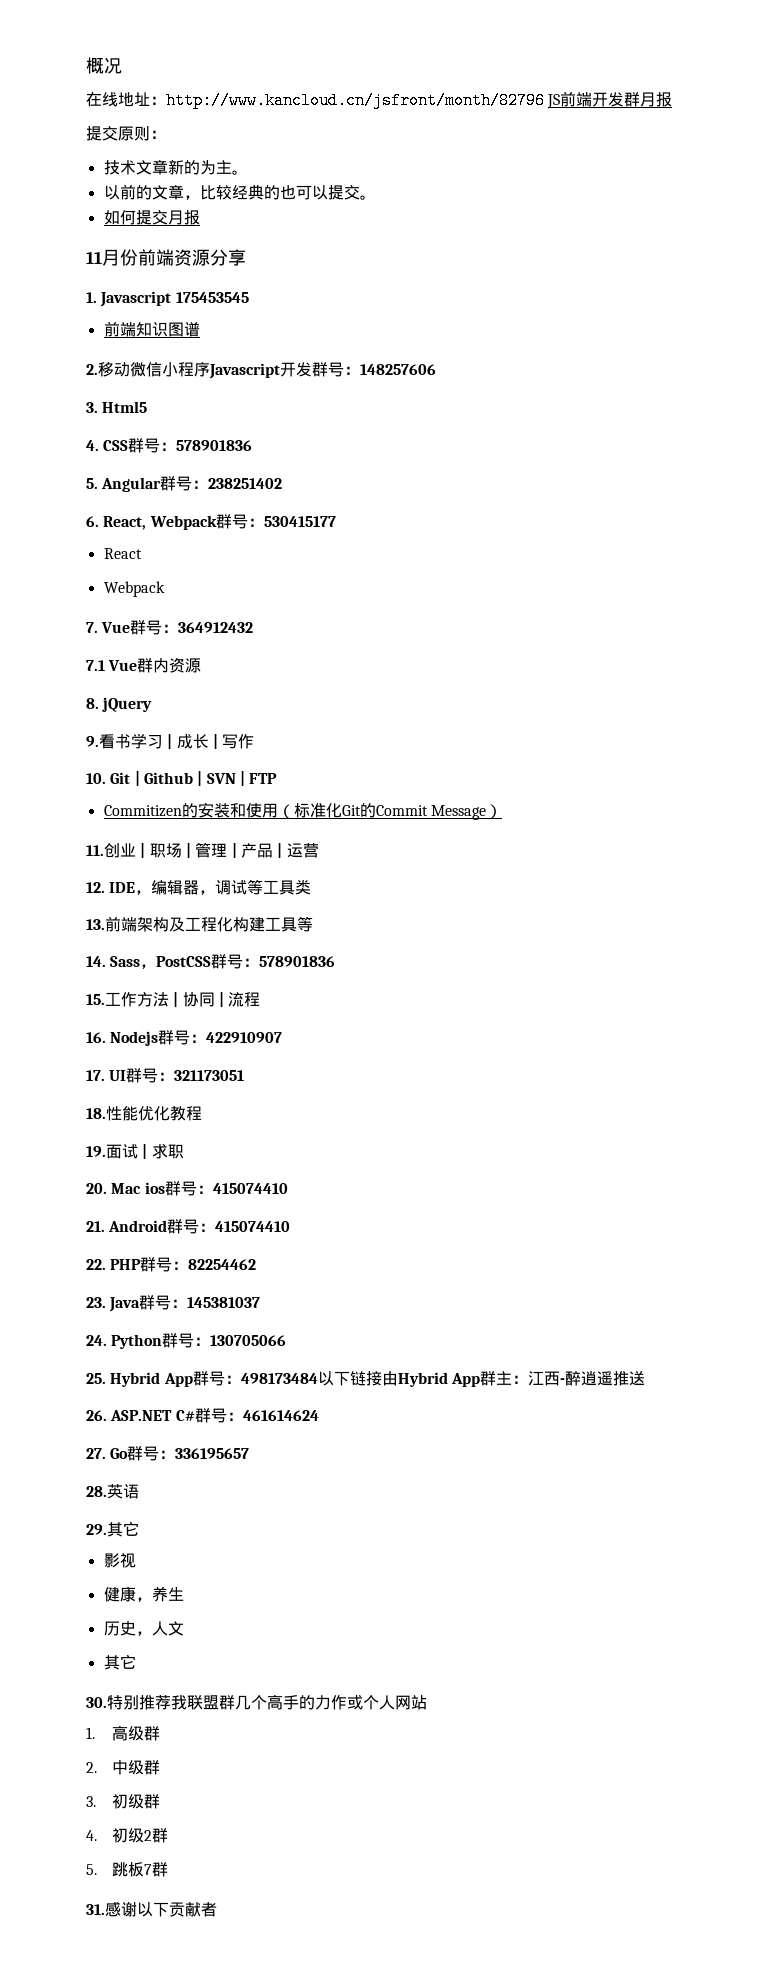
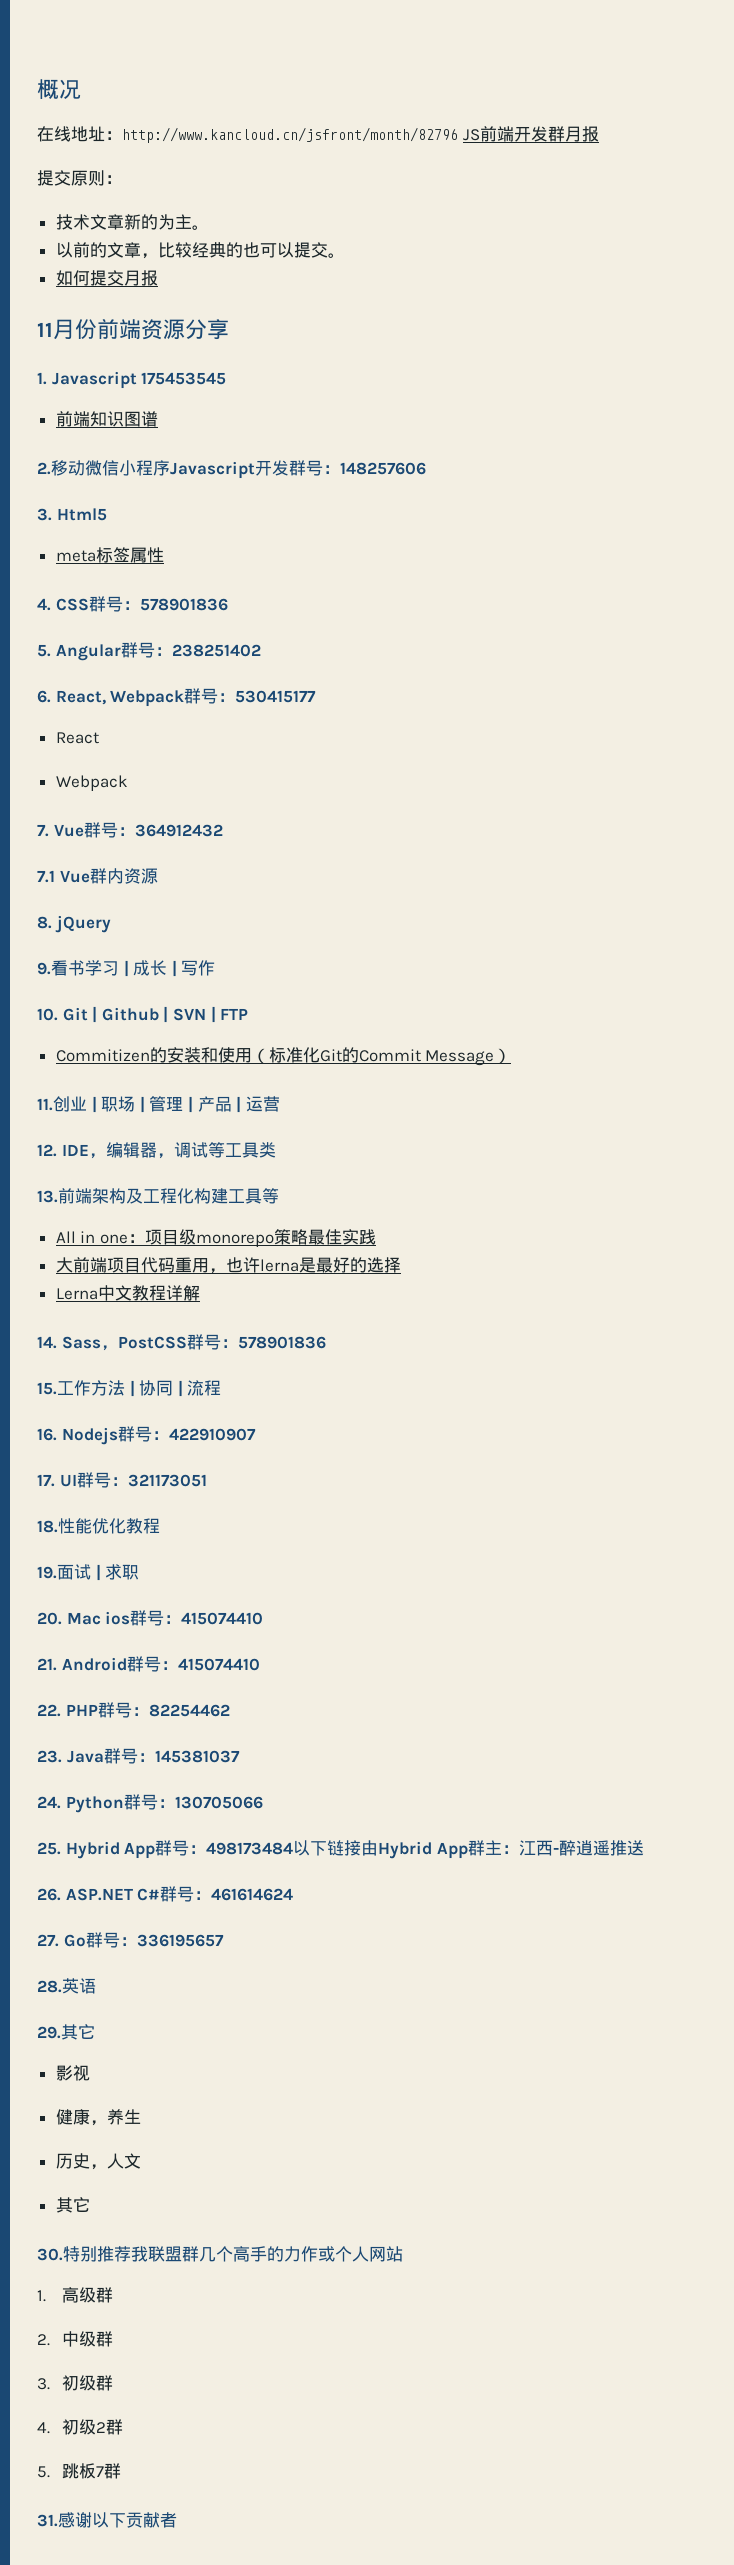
(148, 407) none -> [55,547,164,563] // meta标签属性
(313, 924) none -> [55,1229,376,1247] [55,1257,401,1274] [55,1285,200,1301] // All in one：项目级monorepo策略最佳实践 // 大前端项目代码重用，也许lerna是最好的选择 // Lerna中文教程详解

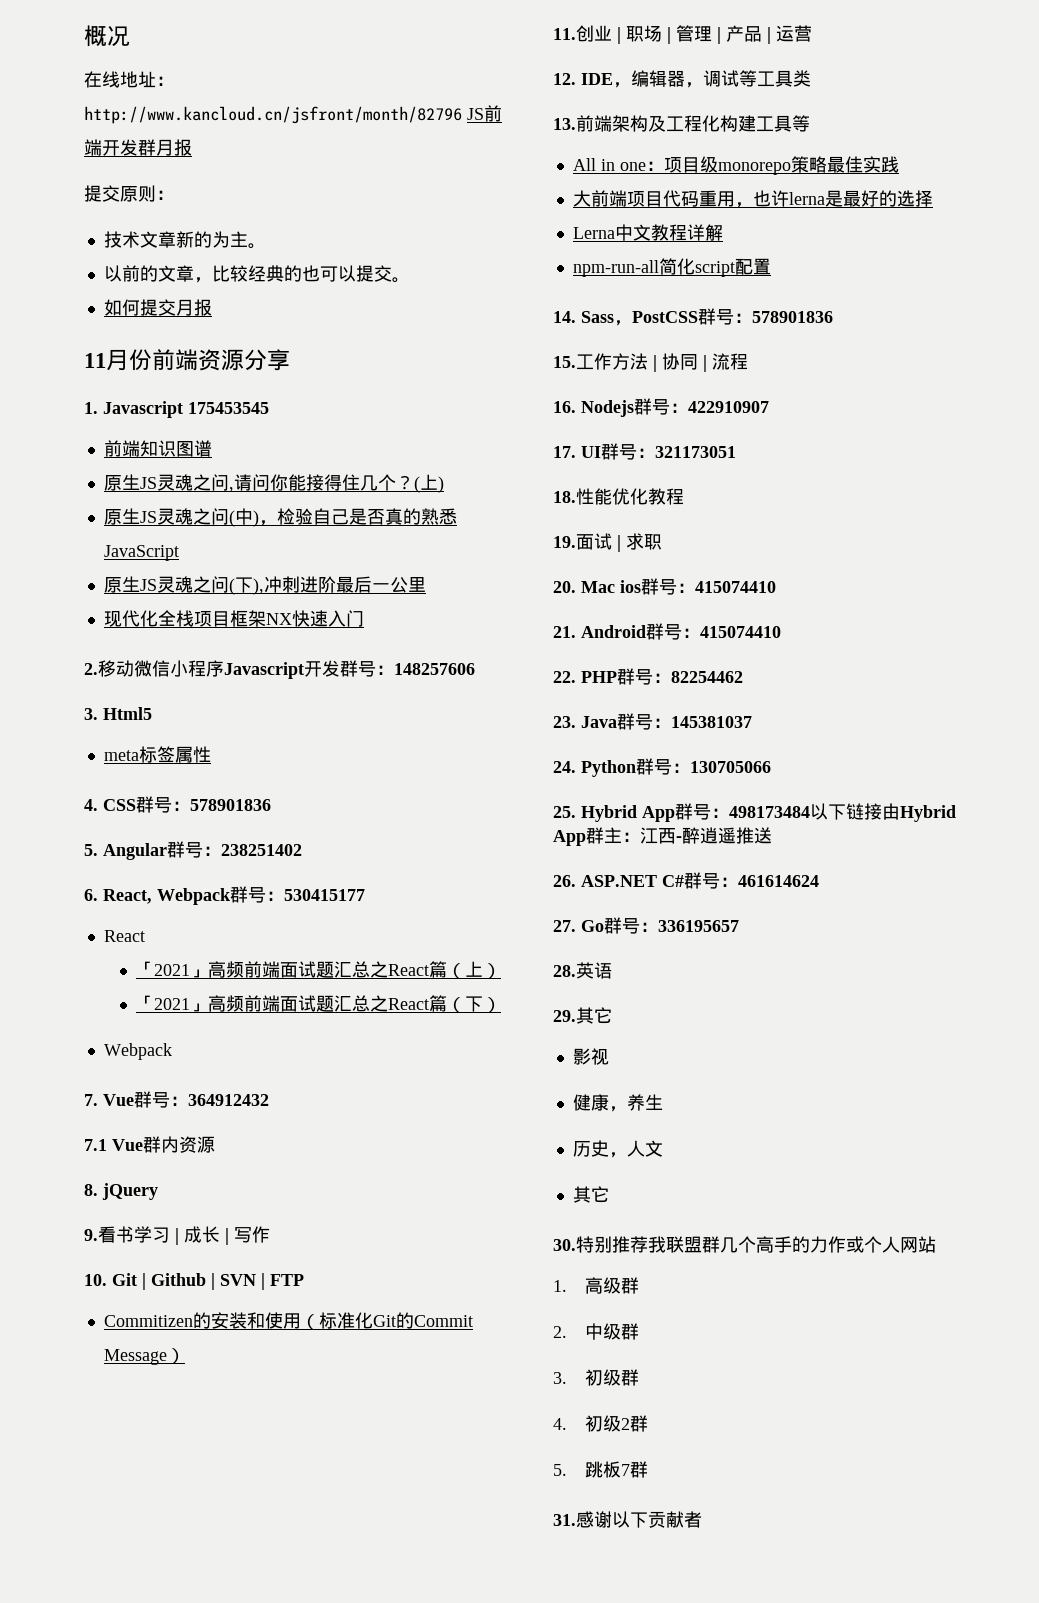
(158, 419) none -> [103,474,444,493] [103,508,457,527] [103,545,179,561] [103,576,426,595] [103,610,364,627] // 原生JS灵魂之问,请问你能接得住几个？(上) // 原生JS灵魂之问(中)，检验自己是否真的熟悉JavaScript // 原生JS灵魂之问(下),冲刺进阶最后一公里 // 现代化全栈项目框架NX快速入门
(99, 738) none -> [136,961,502,979] [136,995,502,1013] // 「2021」高频前端面试题汇总之React篇（上） // 「2021」高频前端面试题汇总之React篇（下）
(200, 1293) none -> [572,258,771,277] // npm-run-all简化script配置

